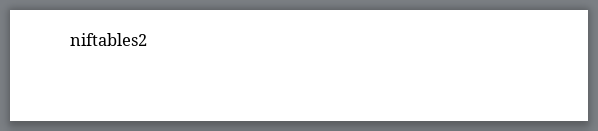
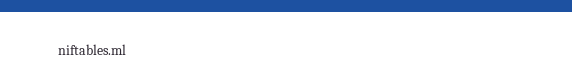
[70,33,147,46] niftables2 -> [58,44,126,55] niftables.ml

